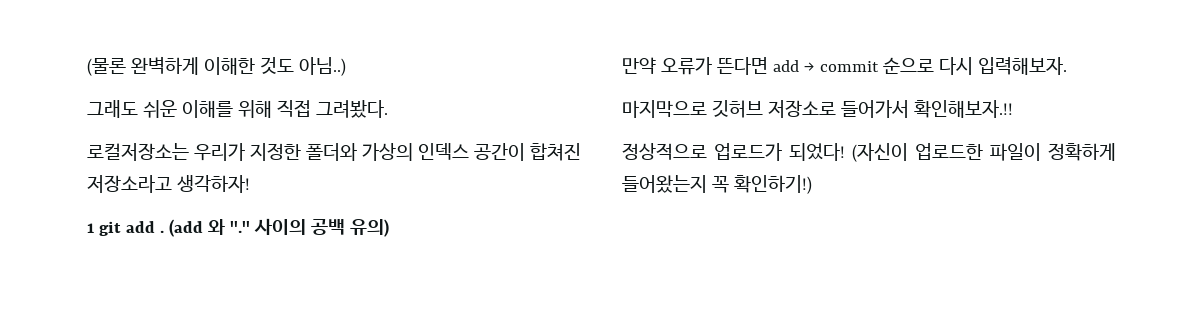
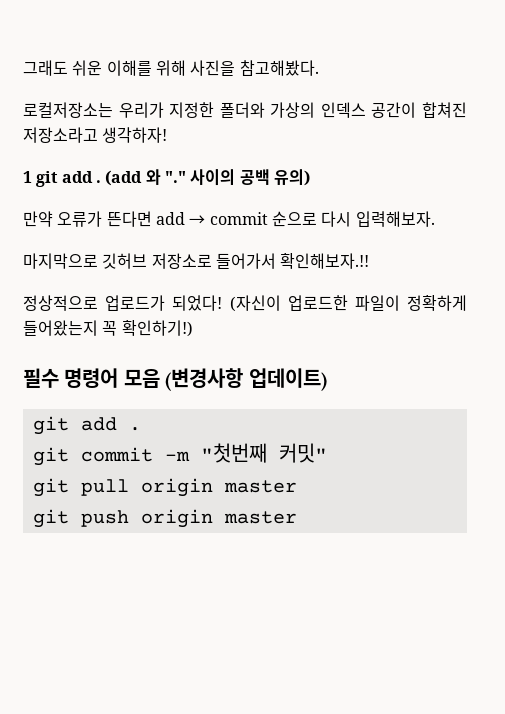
[87,56,346,76] (물론 완벽하게 이해한 것도 아님..) // -> (23, 68) none
[276,100,388,118] 직접 그려봤다. -> [190,60,319,76] 사진을 참고해봤다.
(812, 184) none -> [23,368,327,391] [32,416,141,435] [32,443,327,466] [32,478,297,497] [32,509,297,528] // 필수 명령어 모음 (변경사항 업데이트) // git add . // git commit -m "첫번째 커밋" // git pull origin master // git push origin master

